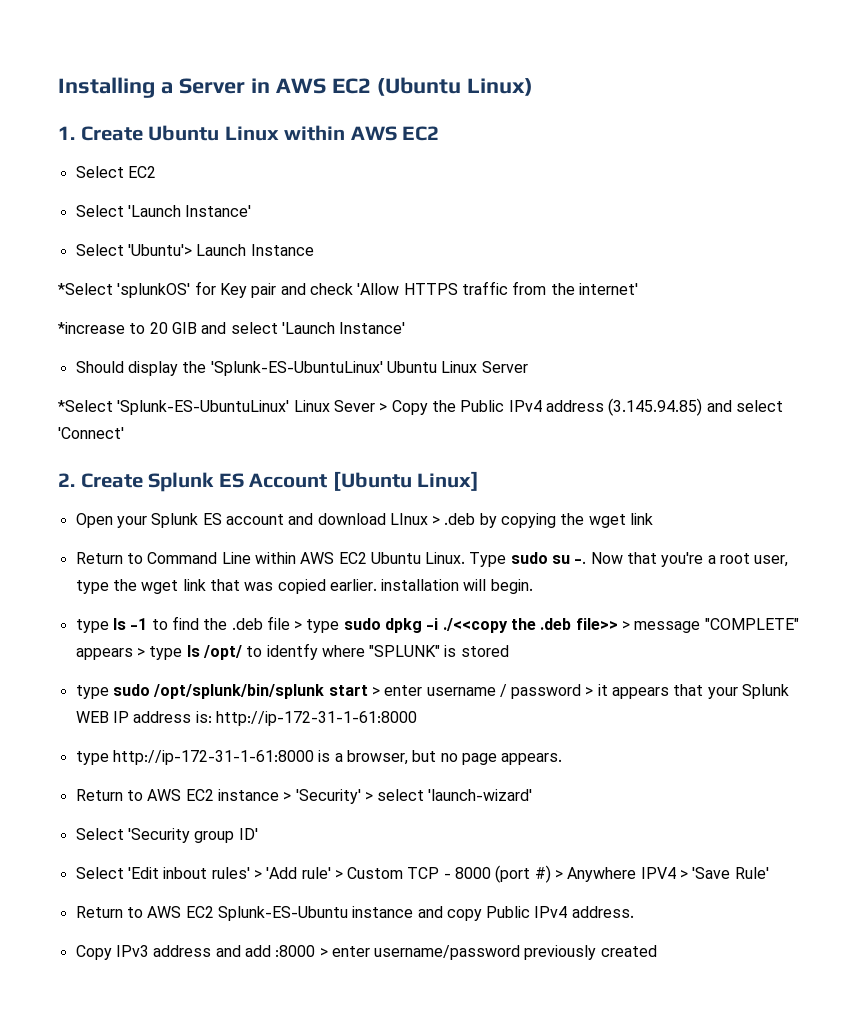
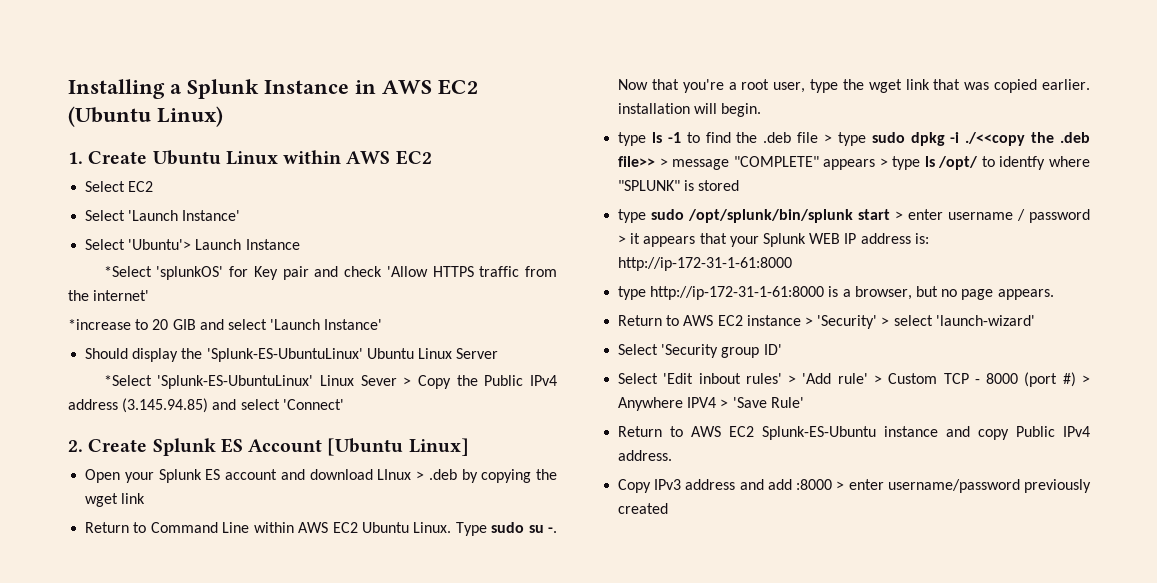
[178,78,245,94] Server -> [187,79,349,99] Splunk Instance

